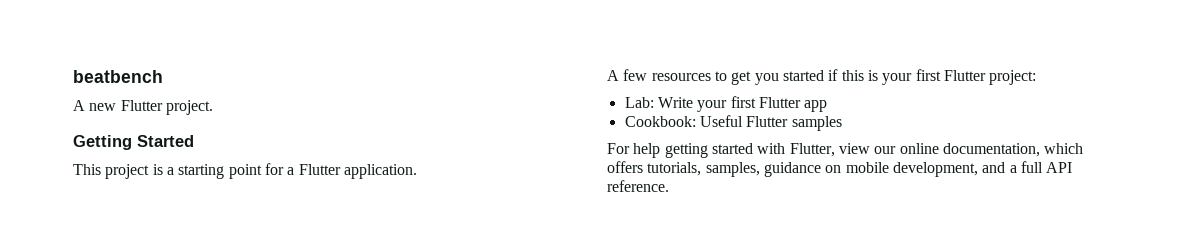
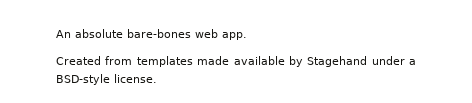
[73,70,163,83] [73,100,213,115] [73,135,194,150] [73,163,417,179] [607,69,1037,85] [624,96,828,112] [624,115,842,131] [607,143,1084,158] [607,161,1073,177] [607,180,669,192] beatbench // A new Flutter project. // Getting Started // This project is a starting point for a Flutter application. // A few resources to get you started if this is your first Flutter project: // Lab: Write your first Flutter app // Cookbook: Useful Flutter samples // For help getting started with Flutter, view our online documentation, which offers tutorials, samples, guidance on mobile development, and a full API reference. -> [56,29,247,40] [56,56,416,67] [56,74,157,85] An absolute bare-bones web app. // Created from templates made available by Stagehand under a BSD-style license.

